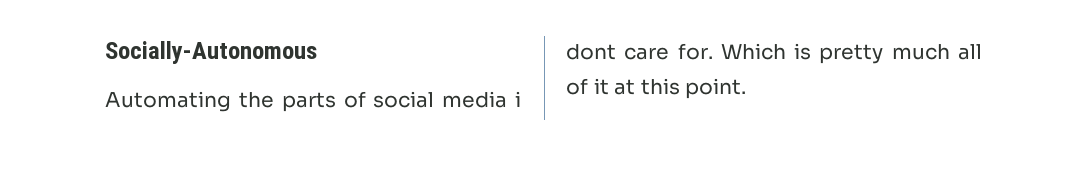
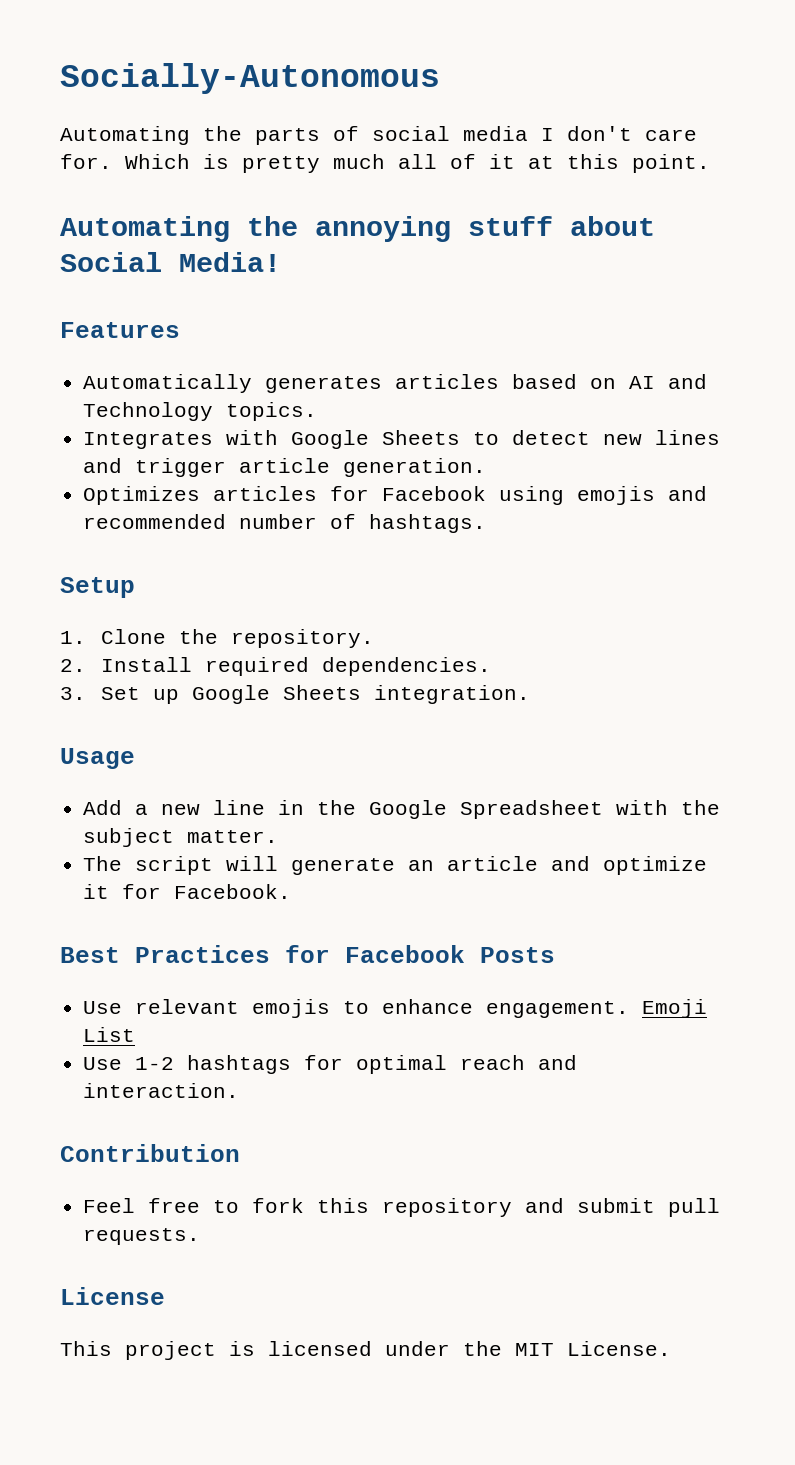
[515,91,521,107] [566,44,616,60] i dont -> [541,126,632,141] I don't
(747, 88) none -> [60,216,655,242] [60,252,281,272] [60,322,180,338] [83,374,708,393] [83,402,318,421] [83,430,721,449] [83,458,487,477] [83,486,708,505] [83,514,487,533] [60,577,135,598] [60,629,374,648] [60,657,491,676] [60,685,530,704] [60,748,135,769] [83,800,721,819] [83,828,279,847] [83,856,708,875] [83,884,292,899] [60,945,555,963] [83,999,708,1018] [83,1027,136,1042] [83,1055,578,1074] [83,1083,240,1098] [60,1144,240,1162] [83,1198,721,1217] [83,1228,201,1245] [60,1287,165,1305] [60,1341,671,1360] // Automating the annoying stuff about Social Media! // Features // Automatically generates articles based on AI and Technology topics. // Integrates with Google Sheets to detect new lines and trigger article generation. // Optimizes articles for Facebook using emojis and recommended number of hashtags. // Setup // 1. Clone the repository. // 2. Install required dependencies. // 3. Set up Google Sheets integration. // Usage // Add a new line in the Google Spreadsheet with the subject matter. // The script will generate an article and optimize it for Facebook. // Best Practices for Facebook Posts // Use relevant emojis to enhance engagement. Emoji List // Use 1-2 hashtags for optimal reach and interaction. // Contribution // Feel free to fork this repository and submit pull requests. // License // This project is licensed under the MIT License.

